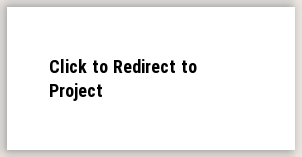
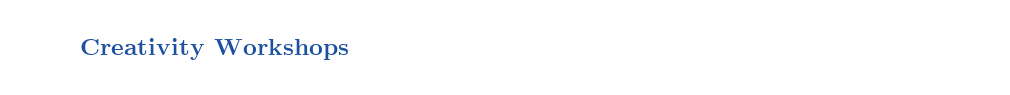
[49,59,197,73] [49,83,103,101] Click to Redirect to Project -> [80,38,349,60] Creativity Workshops

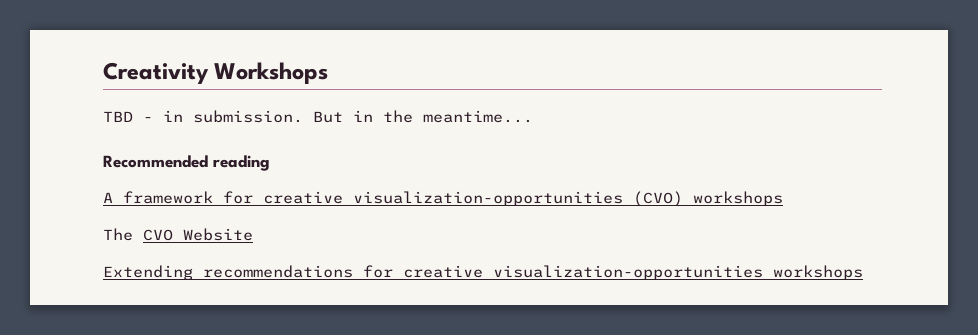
(349, 49) none -> [103,110,533,123] [103,155,270,171] [103,191,783,207] [103,228,253,241] [103,265,863,280] // TBD - in submission. But in the meantime... // Recommended reading // A framework for creative visualization-opportunities (CVO) workshops // The CVO Website // Extending recommendations for creative visualization-opportunities workshops

